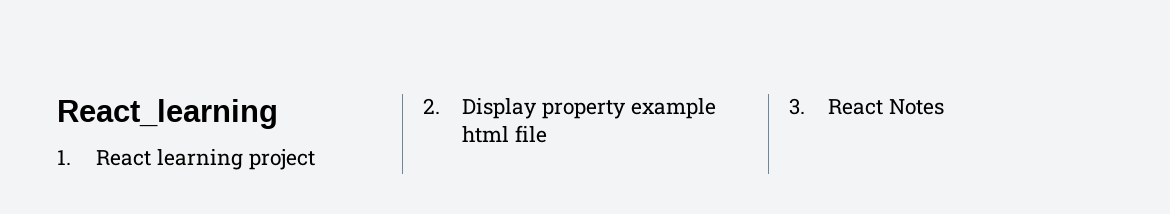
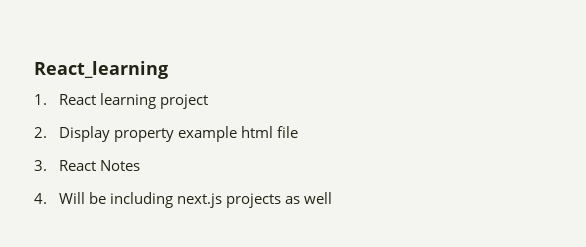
(945, 107) none -> [34,192,333,208] // 4. Will be including next.js projects as well

